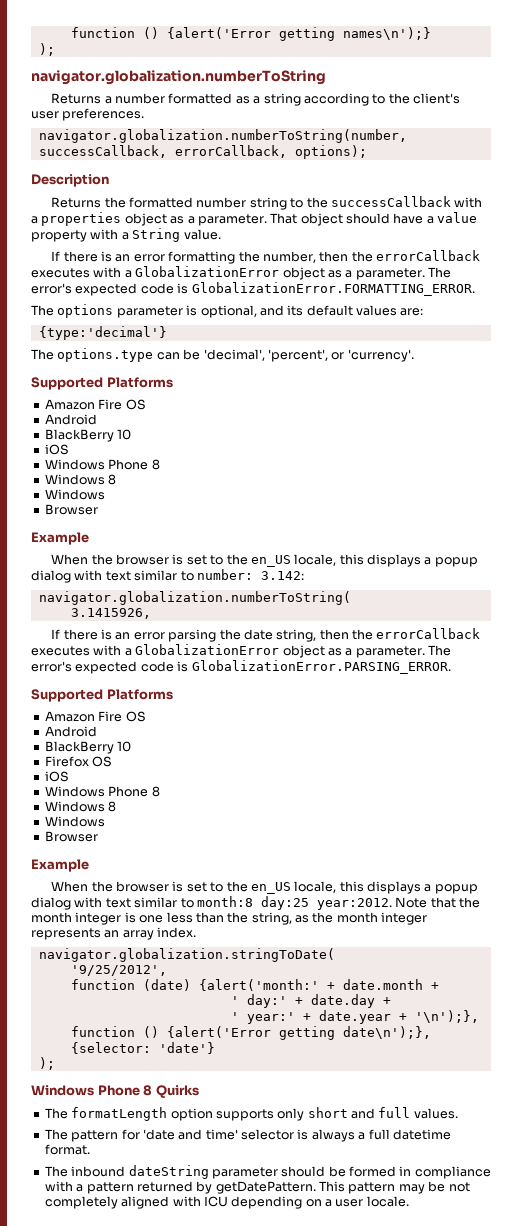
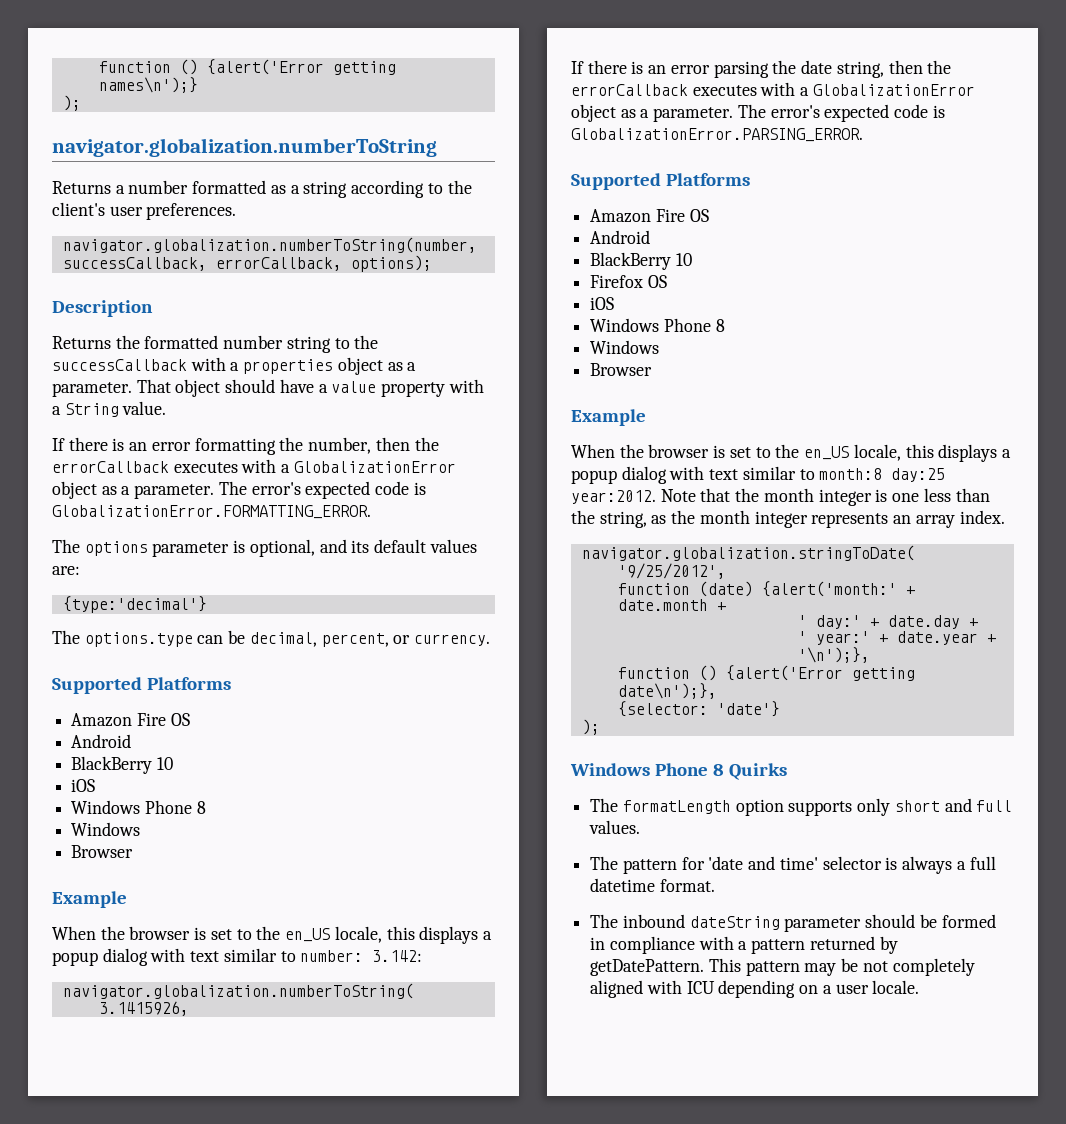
[203,349,414,362] 'decimal', 'percent', or 'currency'. -> [249,632,491,647] decimal, percent, or currency.
[44,474,117,485] // Windows 8 -> (206, 807) none
[44,801,117,812] // Windows 8 -> (725, 325) none

